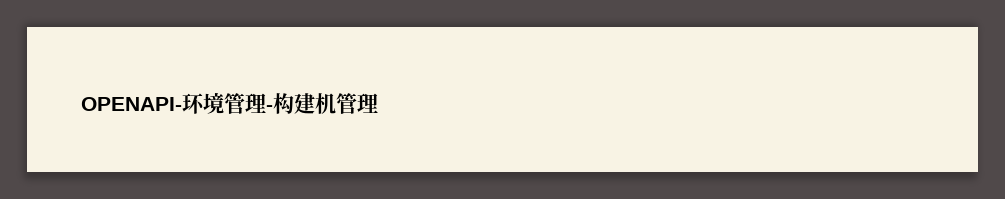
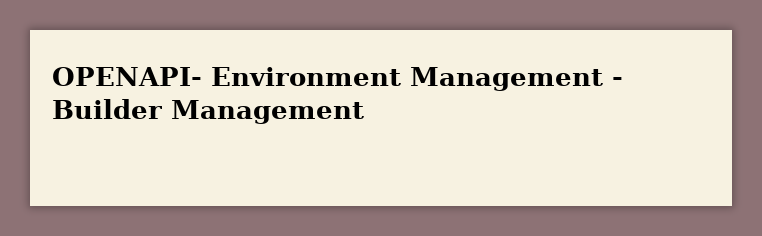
[182,93,378,114] 环境管理-构建机管理 -> [211,67,623,91] [52,99,364,124] Environment Management - Builder Management

